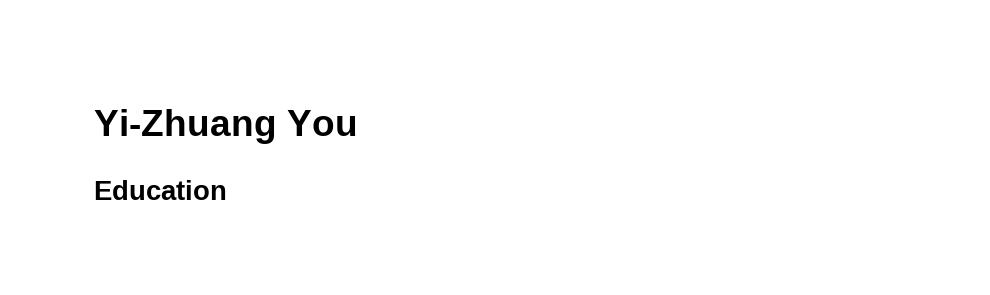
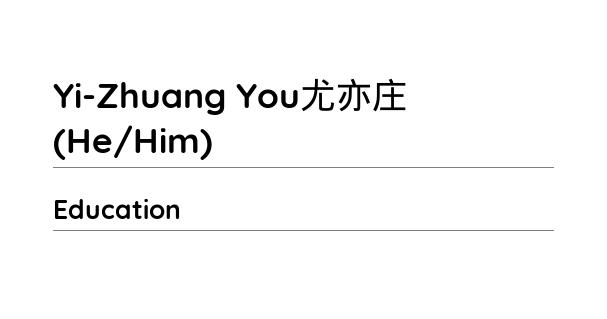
(358, 123) none -> [300,78,408,112] [53,125,213,160] 尤亦庄(He/Him)

